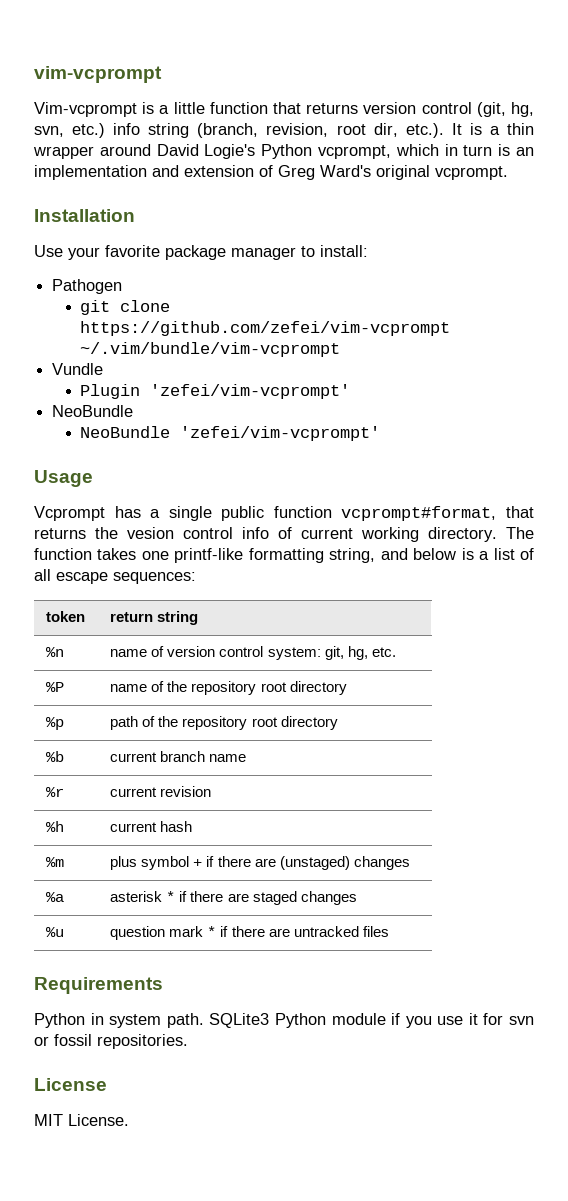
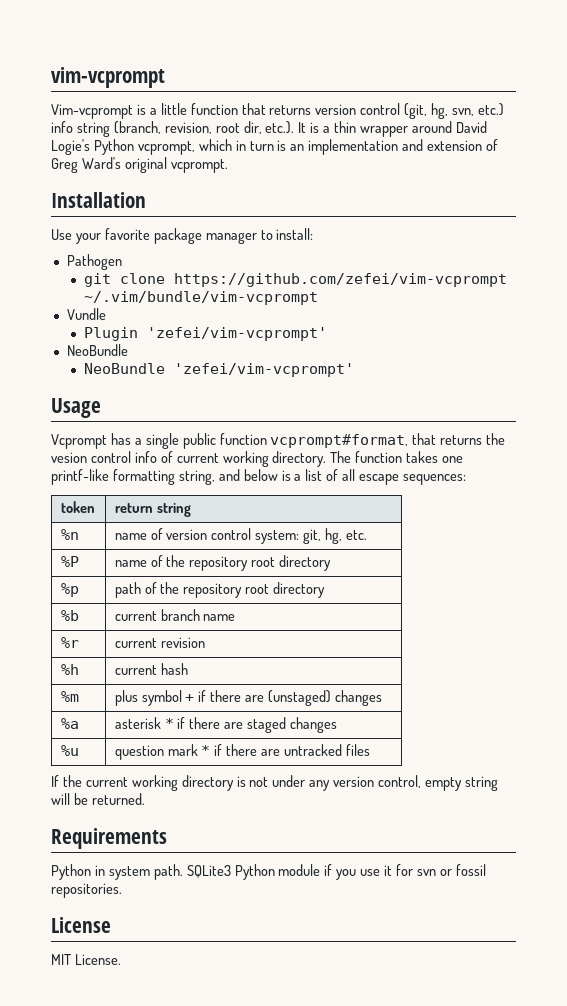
(389, 931) none -> [51,775,498,791] [51,793,145,805] // If the current working directory is not under any version control, empty string will be returned.

